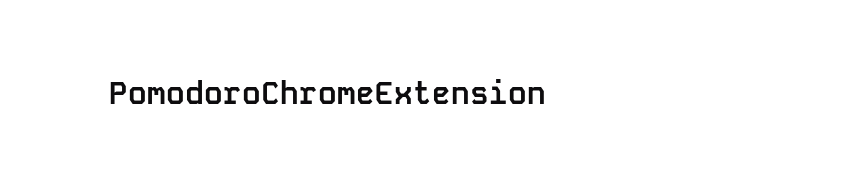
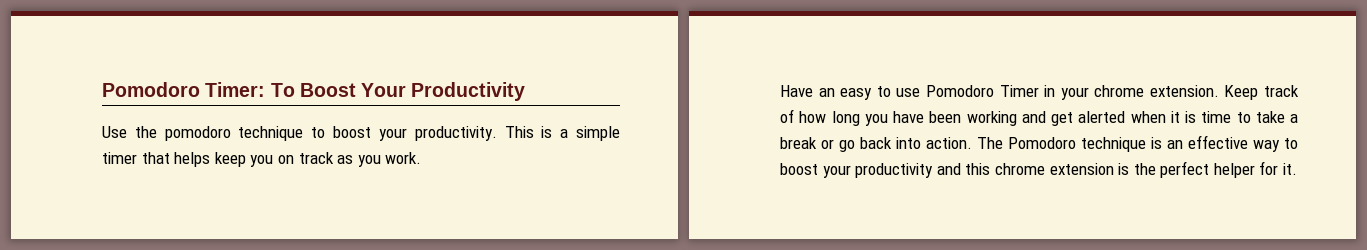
[109,79,546,104] PomodoroChromeExtension -> [102,82,526,101] [102,126,620,141] [102,152,422,167] [780,85,1299,100] [780,109,1298,126] [780,135,1298,152] [780,161,1298,178] Pomodoro Timer: To Boost Your Productivity // Use the pomodoro technique to boost your productivity. This is a simple timer that helps keep you on track as you work. // Have an easy to use Pomodoro Timer in your chrome extension. Keep track of how long you have been working and get alerted when it is time to take a break or go back into action. The Pomodoro technique is an effective way to boost your productivity and this chrome extension is the perfect helper for it.

